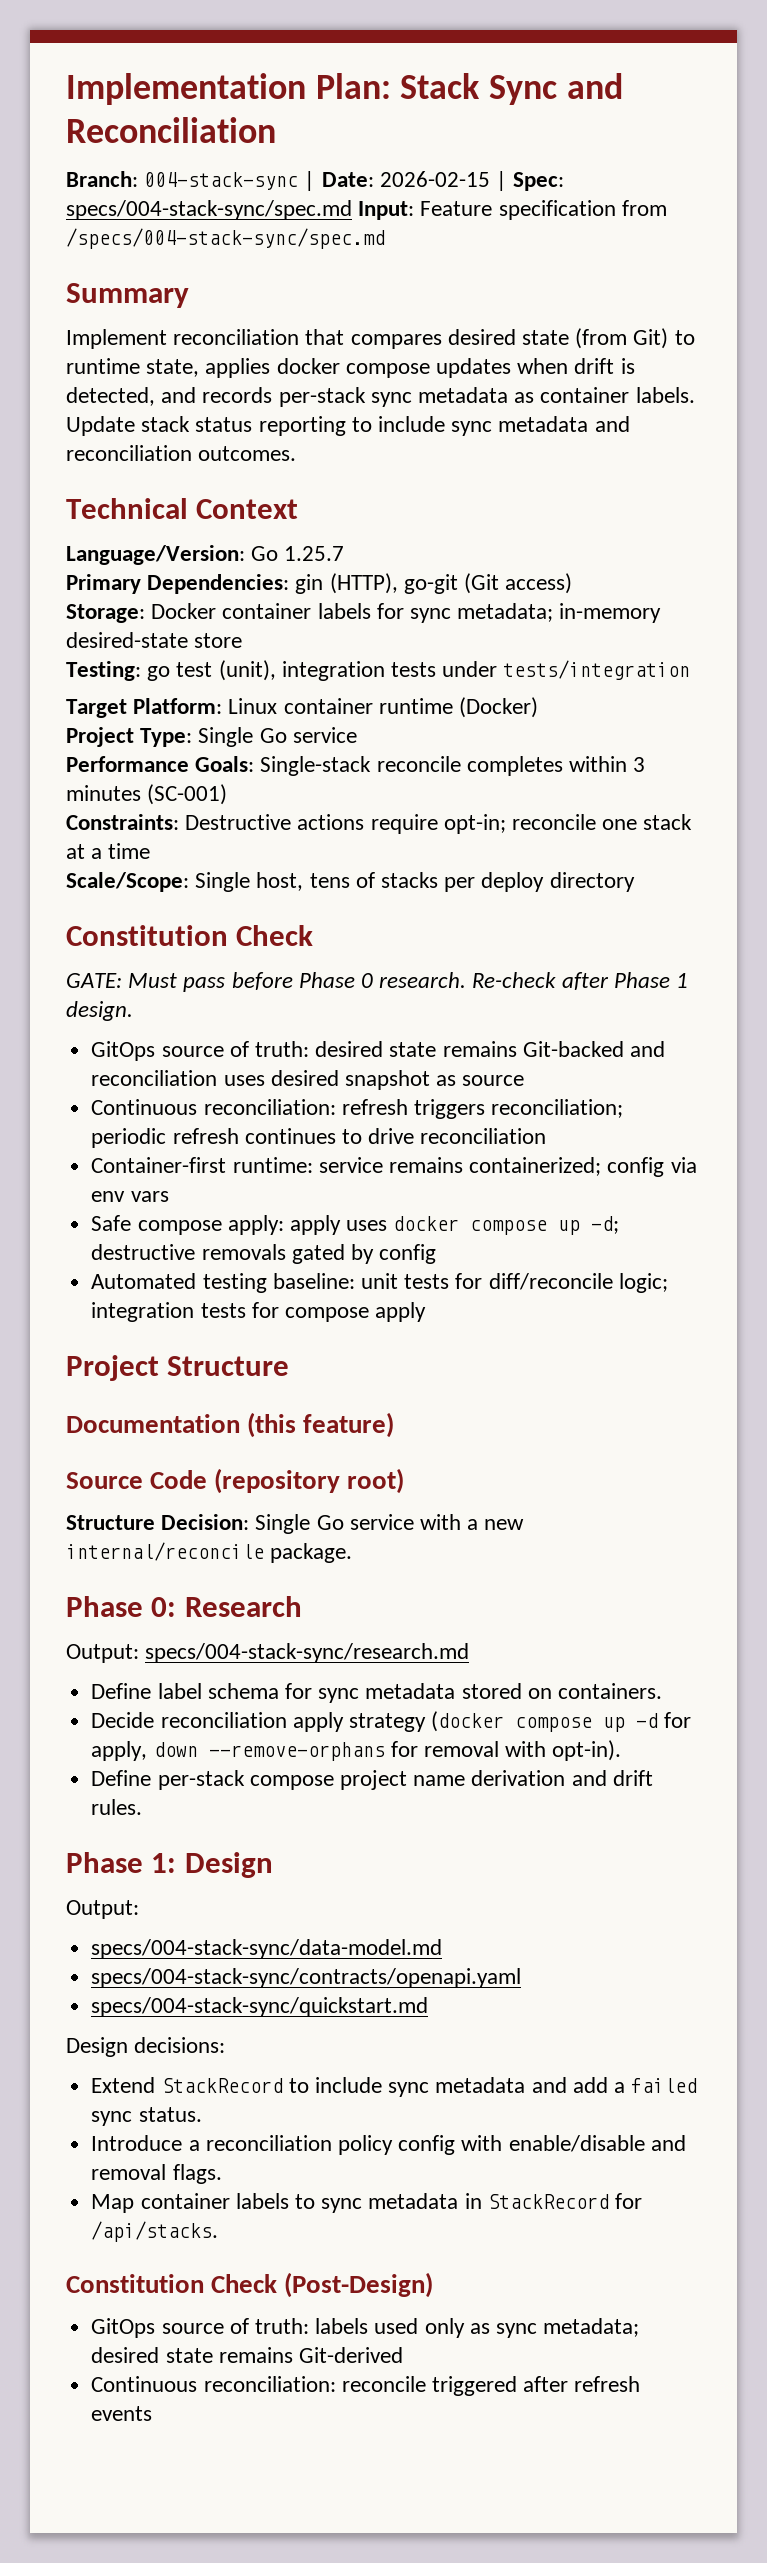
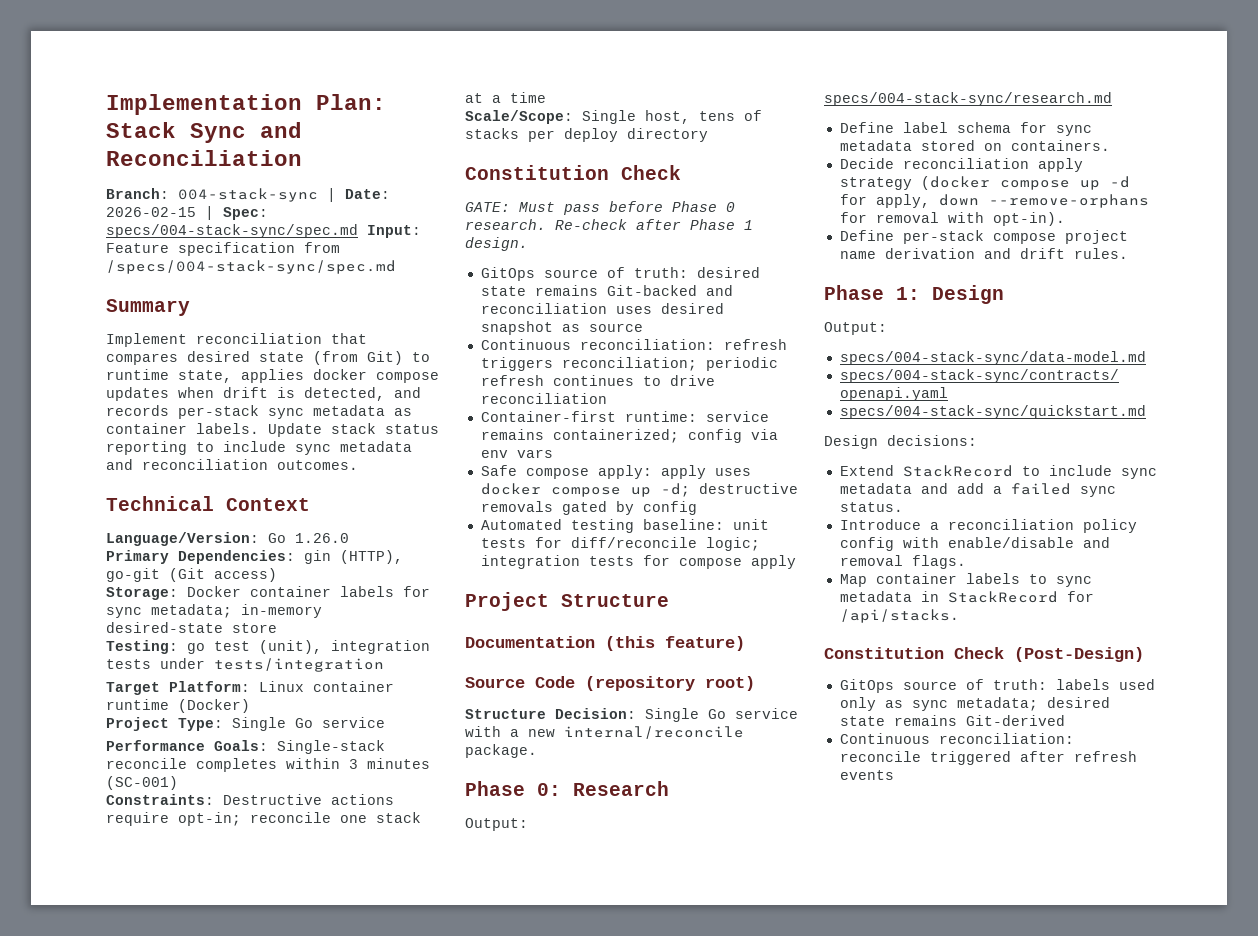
[284,546,345,561] 1.25.7 -> [295,533,349,543] 1.26.0

